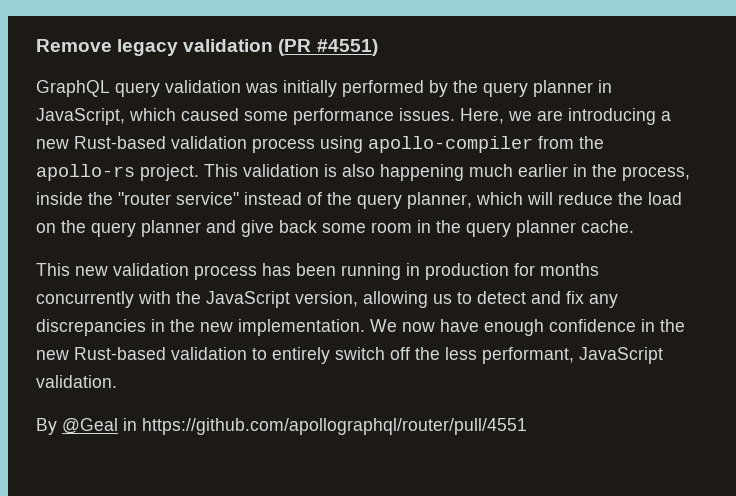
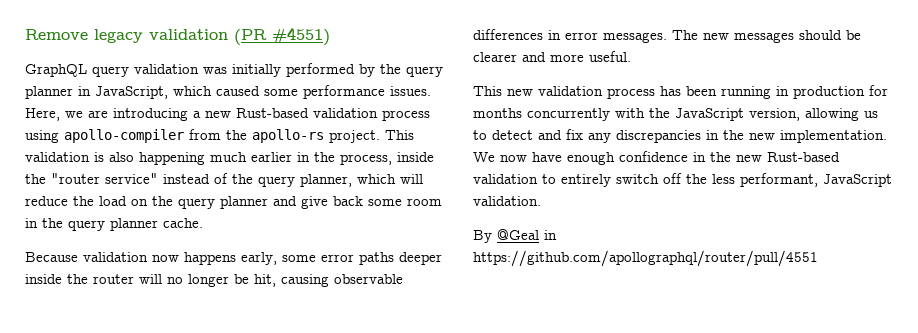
(634, 226) none -> [25,252,442,265] [25,274,403,287] [473,29,861,43] [473,51,631,62] // Because validation now happens early, some error paths deeper inside the router will no longer be hit, causing observable differences in error messages. The new messages should be clearer and more useful.

